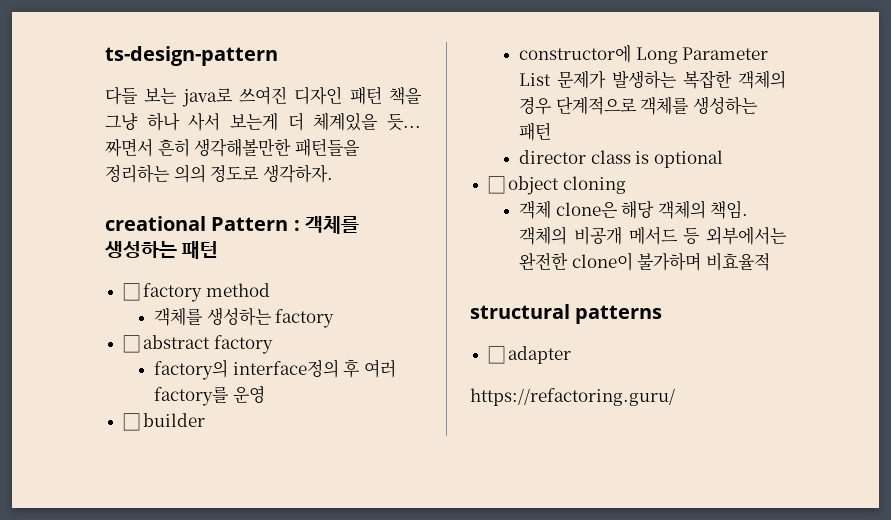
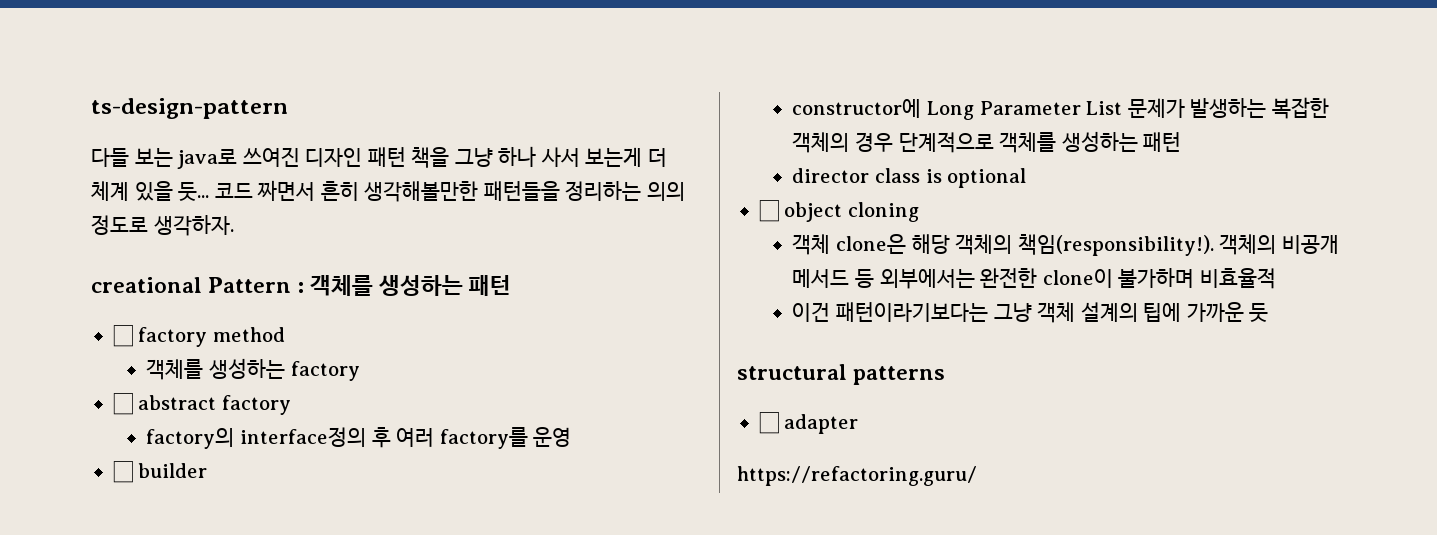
[313,112,421,131] 체계있을 듯... -> [91,181,253,201] 체계 있을 듯... 코드
[710,201,749,219] 책임. -> [1017,234,1214,256] 책임(responsibility!).
(770, 261) none -> [792,302,1269,323] // 이건 패턴이라기보다는 그냥 객체 설계의 팁에 가까운 듯

